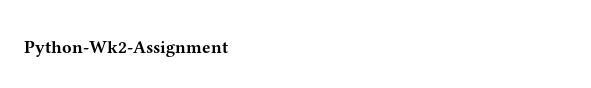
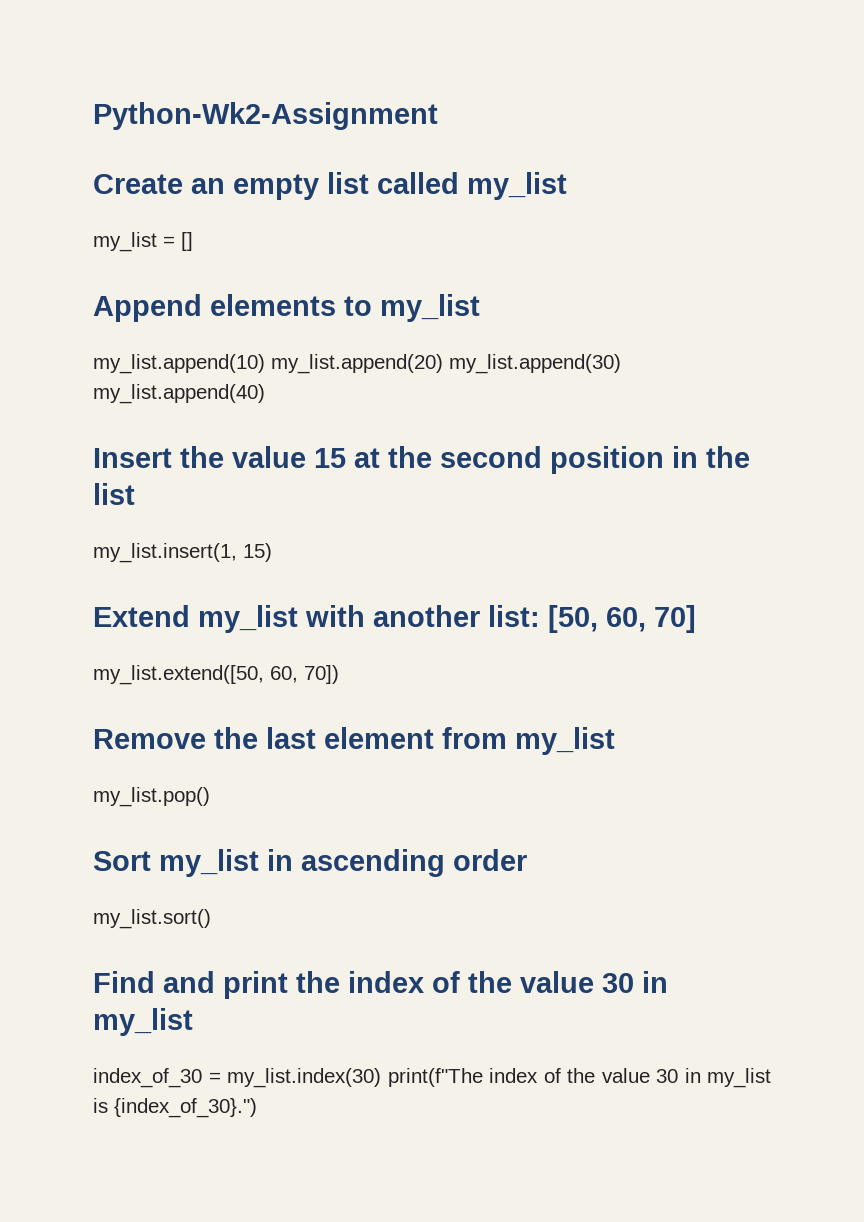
(228, 48) none -> [93,172,567,200] [93,232,193,252] [93,294,480,322] [93,354,621,374] [93,384,265,404] [93,446,750,474] [93,483,135,505] [93,543,272,563] [93,605,696,633] [93,665,339,685] [93,727,615,755] [93,787,210,807] [93,849,527,877] [93,909,211,929] [93,971,668,999] [93,1008,193,1036] [93,1068,771,1088] [93,1098,257,1118] // Create an empty list called my_list // my_list = [] // Append elements to my_list // my_list.append(10) my_list.append(20) my_list.append(30) my_list.append(40) // Insert the value 15 at the second position in the list // my_list.insert(1, 15) // Extend my_list with another list: [50, 60, 70] // my_list.extend([50, 60, 70]) // Remove the last element from my_list // my_list.pop() // Sort my_list in ascending order // my_list.sort() // Find and print the index of the value 30 in my_list // index_of_30 = my_list.index(30) print(f"The index of the value 30 in my_list is {index_of_30}.")

